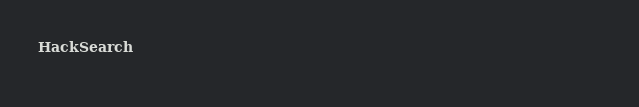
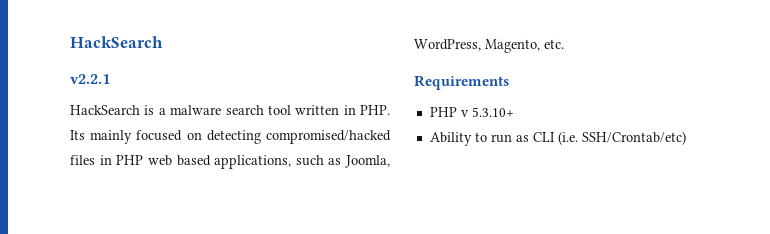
[38,41,133,52] HackSearch -> [70,36,163,48] [70,74,110,84] [70,105,390,115] [70,130,391,144] [70,155,390,169] [414,39,564,53] [414,75,509,90] [429,107,514,117] [429,131,686,146] HackSearch // v2.2.1 // HackSearch is a malware search tool written in PHP. Its mainly focused on detecting compromised/hacked files in PHP web based applications, such as Joomla, WordPress, Magento, etc. // Requirements // PHP v 5.3.10+ // Ability to run as CLI (i.e. SSH/Crontab/etc)

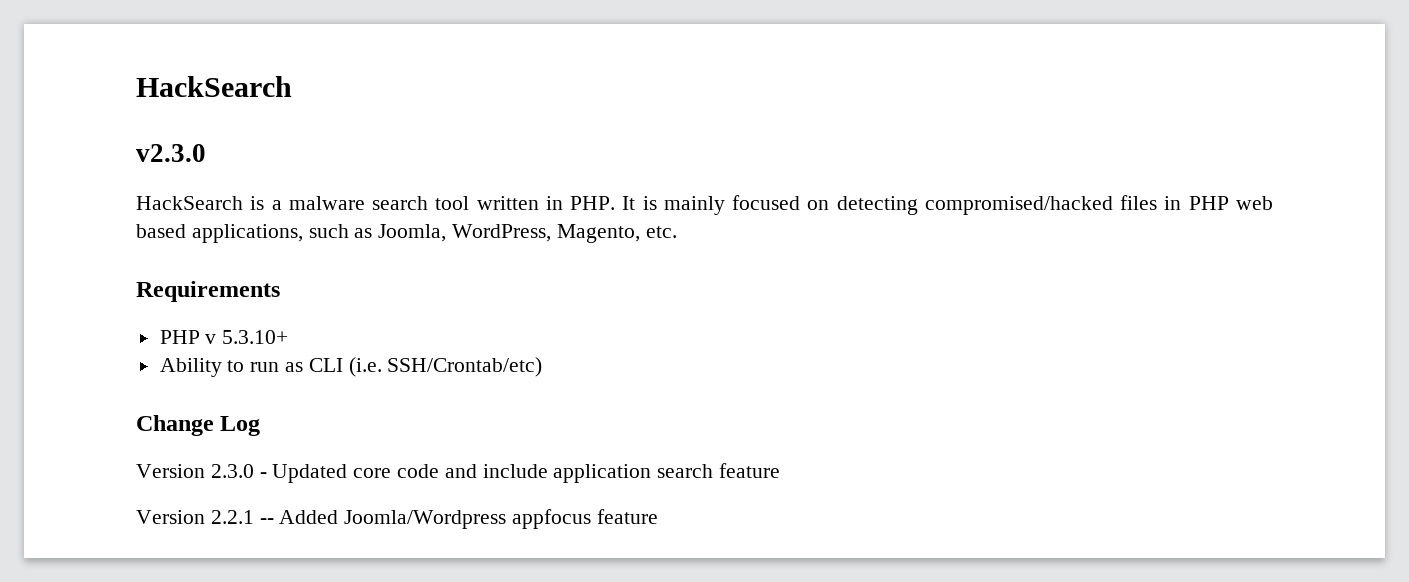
[70,74,110,84] v2.2.1 -> [136,144,206,162] v2.3.0
[70,130,85,140] Its -> [622,196,657,210] It is
(686, 138) none -> [136,415,261,436] [136,463,781,483] [136,509,658,529] // Change Log // Version 2.3.0 - Updated core code and include application search feature // Version 2.2.1 -- Added Joomla/Wordpress appfocus feature

